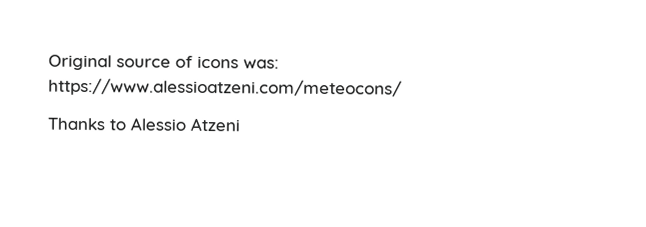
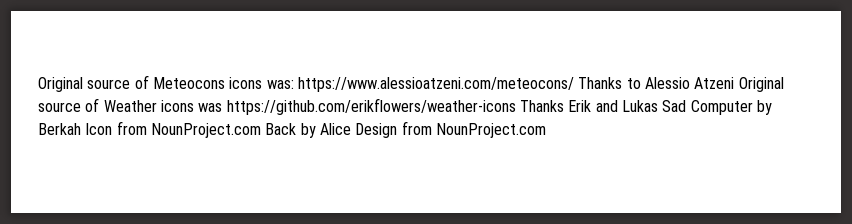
[48,54,193,71] Original source of -> [38,75,225,92] Original source of Meteocons
(402, 87) // -> (574, 84) none
(240, 124) none -> [738,77,784,92] [38,98,772,115] [38,121,546,138] Original source of Weather icons was https://github.com/erikflowers/weather-icons Thanks Erik and Lukas Sad Computer by Berkah Icon from NounProject.com Back by Alice Design from NounProject.com

